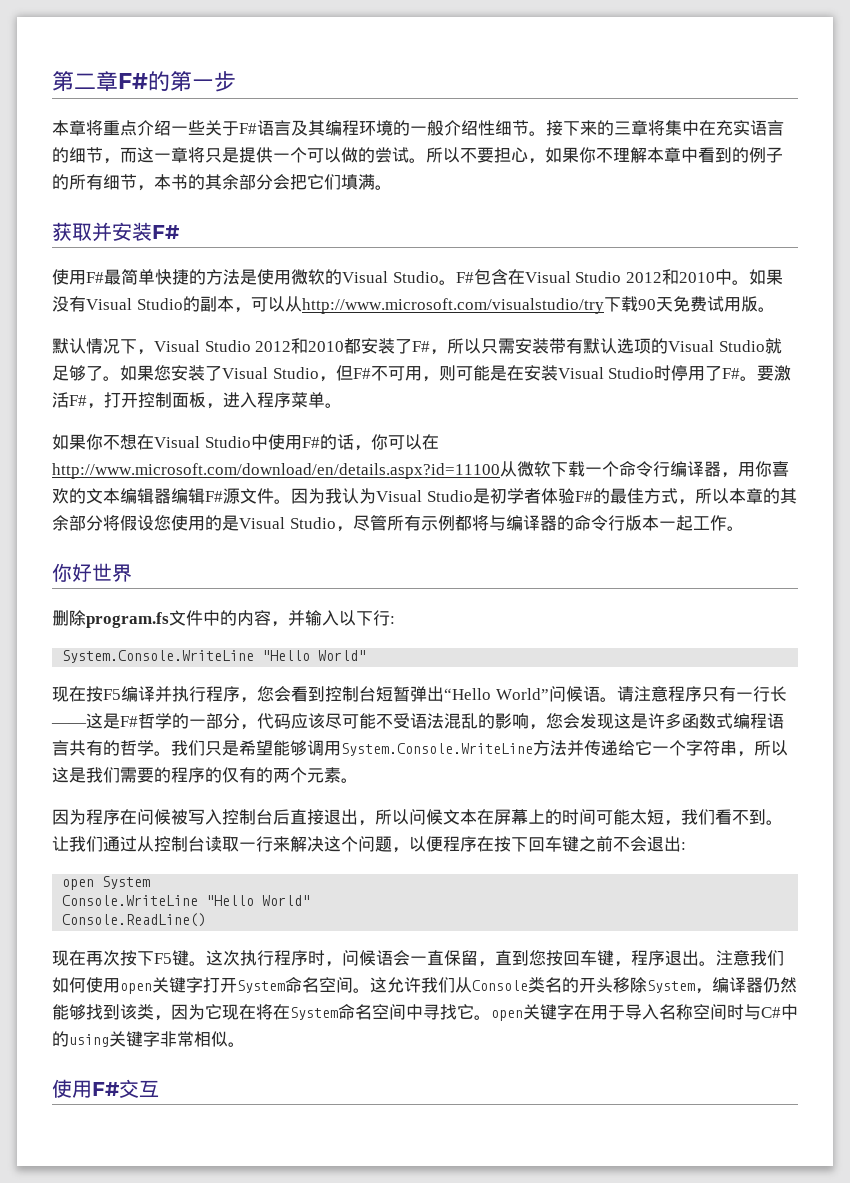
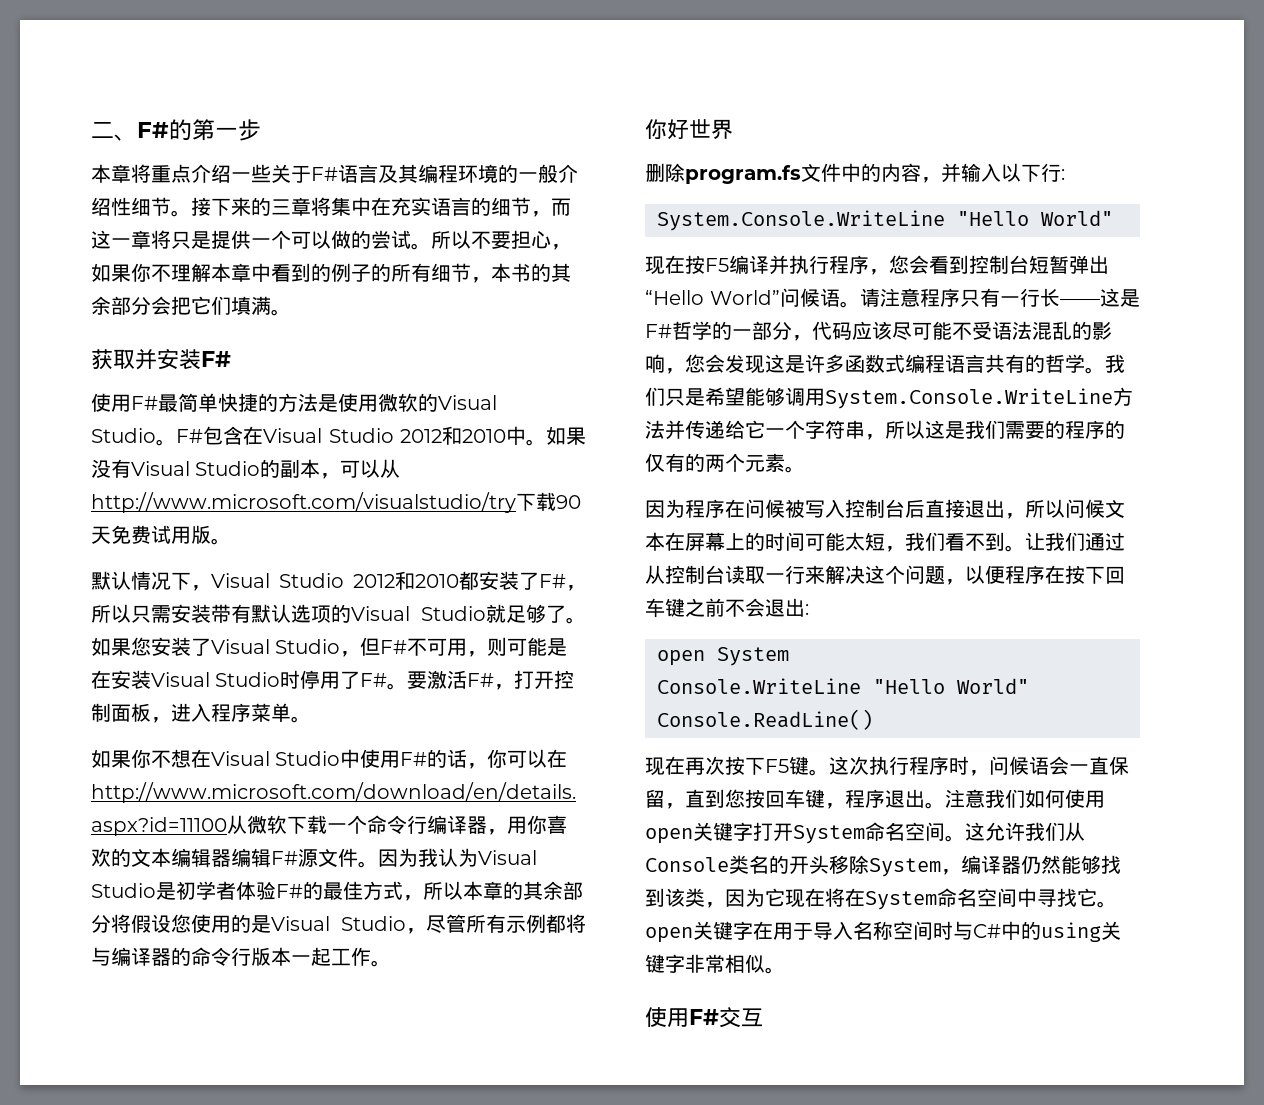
[52,71,118,91] 第二章 -> [91,122,137,141] 二、

